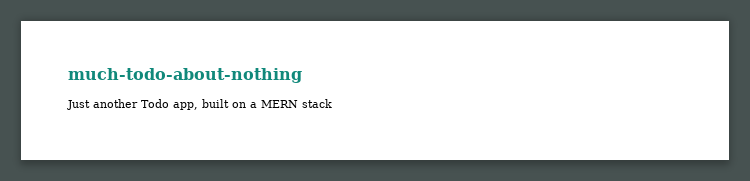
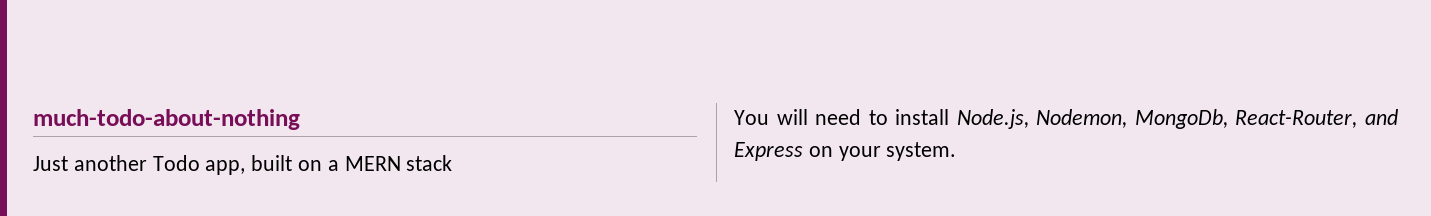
(332, 103) none -> [734,109,1398,129] [734,142,957,161] // You will need to install Node.js, Nodemon, MongoDb, React-Router, and Express on your system.

